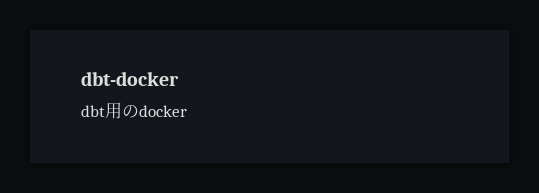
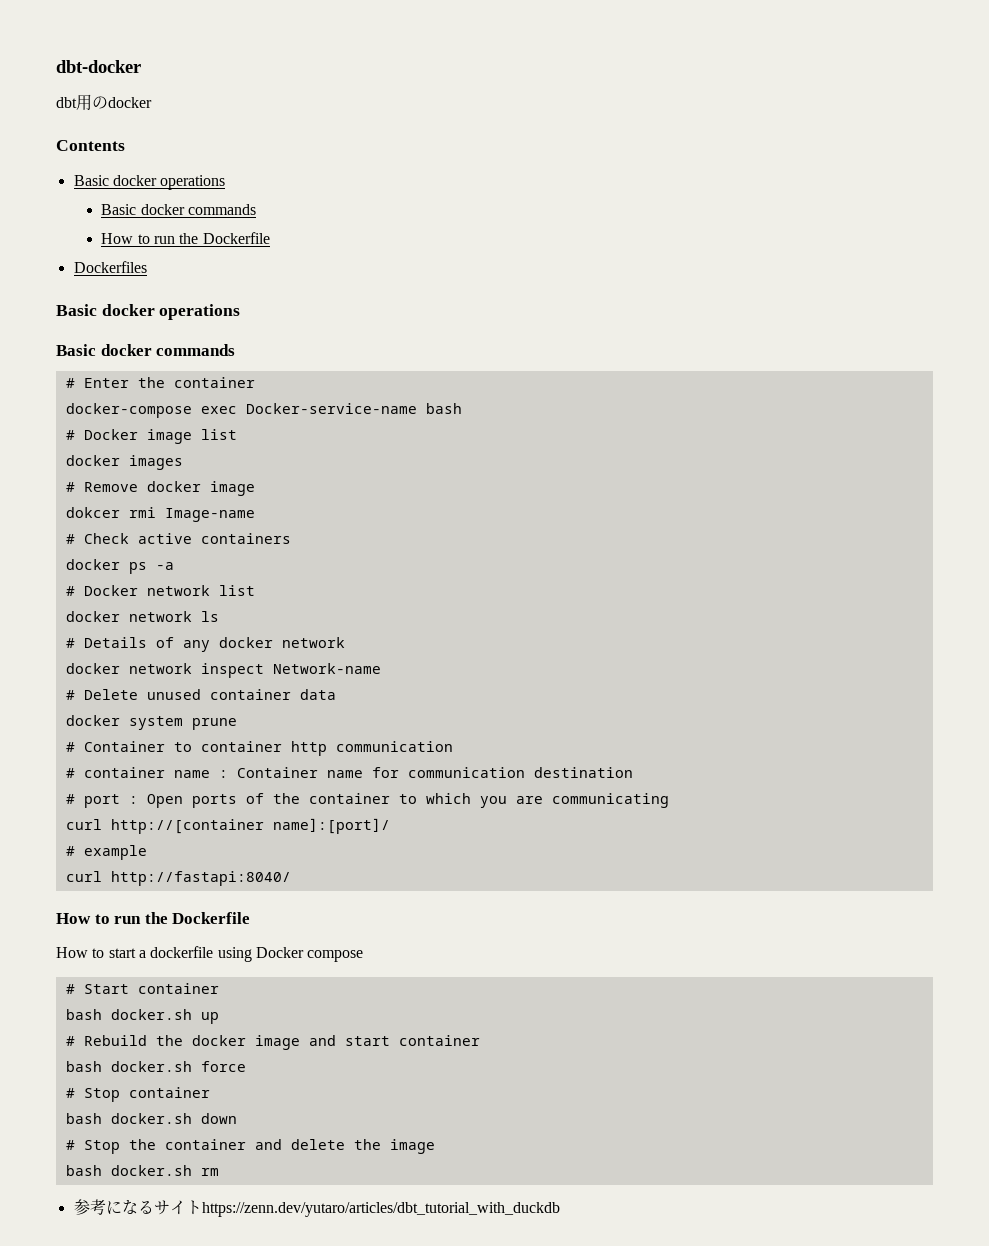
(187, 111) none -> [56,140,125,151] [73,175,226,190] [101,204,256,215] [101,232,270,244] [73,261,147,273] [56,304,241,320] [56,344,236,356] [65,377,255,388] [65,403,462,418] [65,429,237,444] [65,455,183,470] [65,481,255,496] [65,507,255,522] [65,533,291,544] [65,559,174,574] [65,585,255,596] [65,611,219,622] [65,637,345,652] [65,663,381,678] [65,689,336,700] [65,715,237,730] [65,741,453,756] [65,767,633,778] [65,793,669,808] [65,818,390,834] [65,845,147,860] [65,871,291,886] [56,912,251,924] [56,946,364,962] [65,983,219,994] [65,1009,219,1024] [65,1035,480,1050] [65,1061,246,1072] [65,1087,210,1102] [65,1113,237,1124] [65,1139,435,1154] [65,1165,219,1176] [73,1199,560,1217] // Contents // Basic docker operations // Basic docker commands // How to run the Dockerfile // Dockerfiles // Basic docker operations // Basic docker commands // # Enter the container // docker-compose exec Docker-service-name bash // # Docker image list // docker images // # Remove docker image // dokcer rmi Image-name // # Check active containers // docker ps -a // # Docker network list // docker network ls // # Details of any docker network // docker network inspect Network-name // # Delete unused container data // docker system prune // # Container to container http communication // # container name : Container name for communication destination // # port : Open ports of the container to which you are communicating // curl http://[container name]:[port]/ // # example // curl http://fastapi:8040/ // How to run the Dockerfile // How to start a dockerfile using Docker compose // # Start container // bash docker.sh up // # Rebuild the docker image and start container // bash docker.sh force // # Stop container // bash docker.sh down // # Stop the container and delete the image // bash docker.sh rm // 参考になるサイトhttps://zenn.dev/yutaro/articles/dbt_tutorial_with_duckdb

